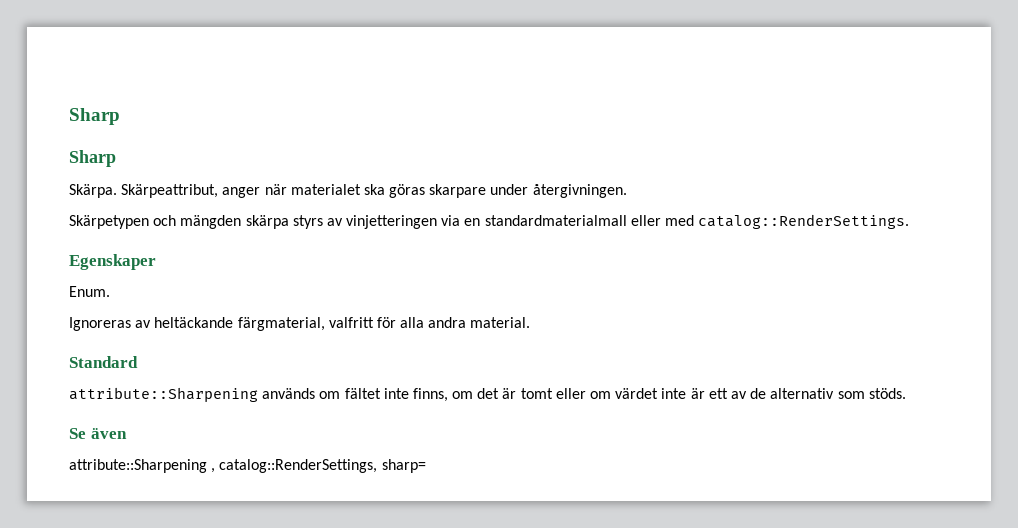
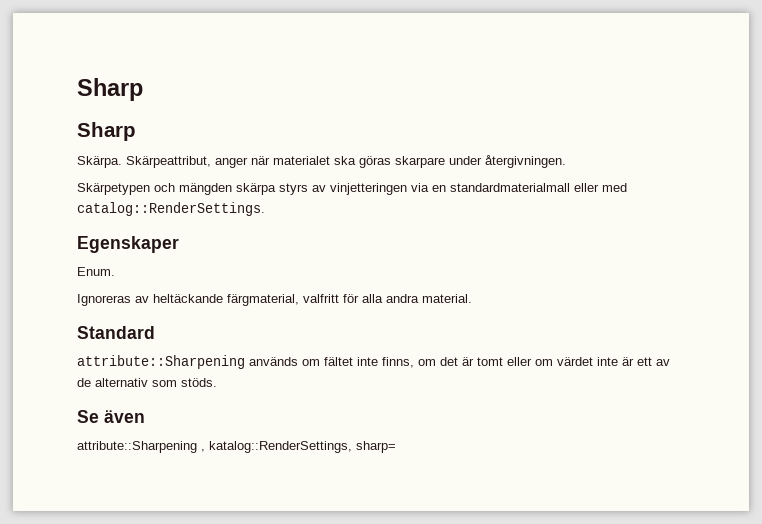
[219,459,378,473] catalog::RenderSettings, -> [209,441,352,453] katalog::RenderSettings,

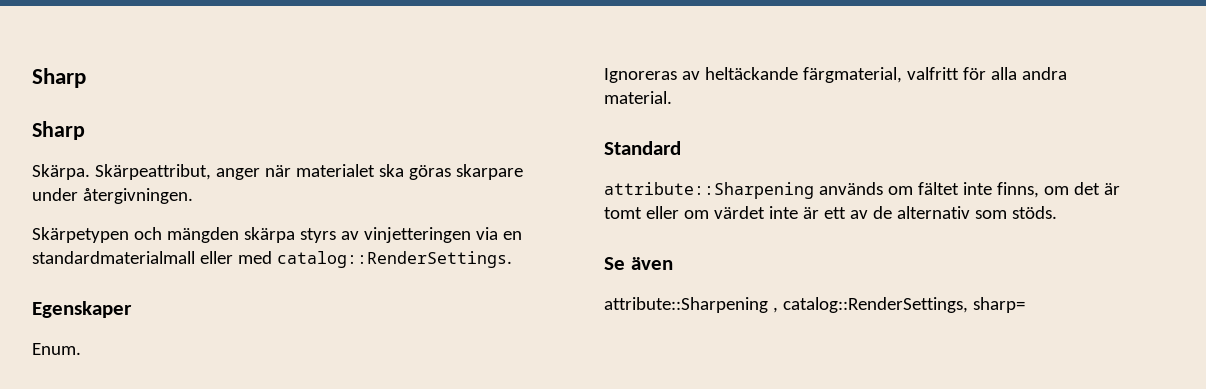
[209,441,352,453] katalog::RenderSettings, -> [782,297,968,313] catalog::RenderSettings,

